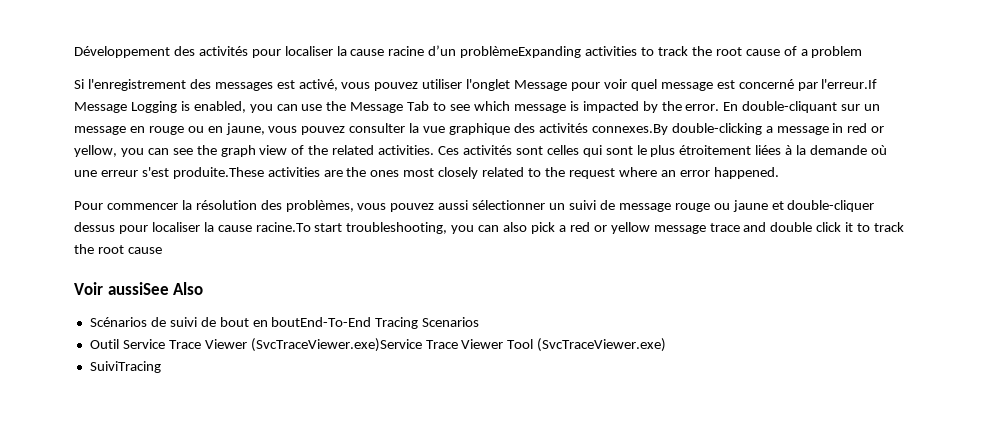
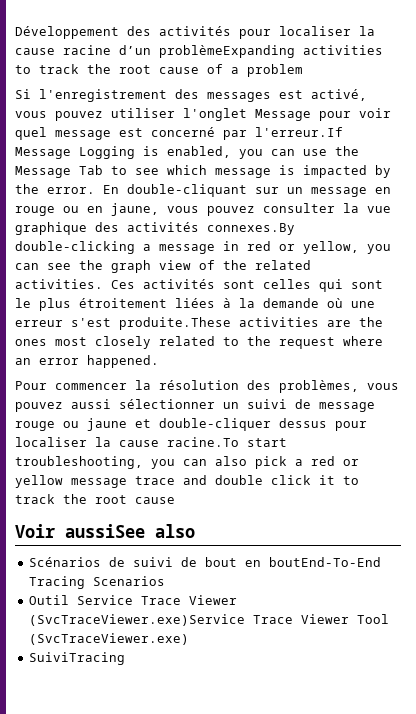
[173,282,204,295] Also -> [155,524,195,538] also

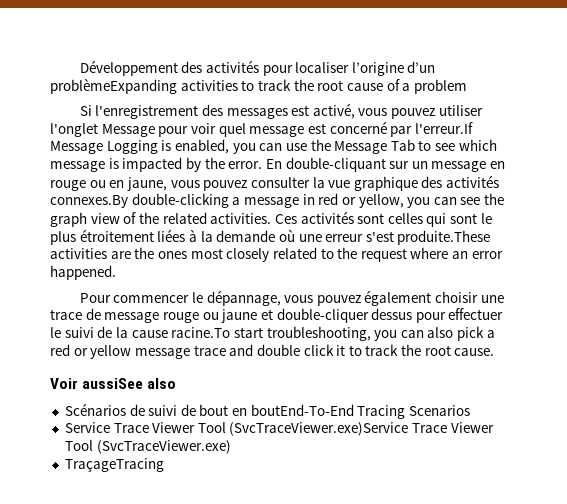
[359,26,375,36] [15,45,111,55] la cause racine -> [351,62,404,76] l’origine
[135,380,399,393] [15,399,287,412] la résolution des problèmes, vous pouvez aussi sélectionner un suivi -> [191,290,504,306] [50,309,82,320] le dépannage, vous pouvez également choisir une trace
[15,437,87,447] localiser -> [448,308,504,320] [50,326,113,338] effectuer le suivi de
[135,497,175,504] cause -> [454,348,495,356] cause.
[28,595,69,605] Outil -> (471, 410) none
(237, 600) none -> [197,422,226,433] Tool
[28,652,125,665] SuiviTracing -> [64,458,164,472] TraçageTracing

